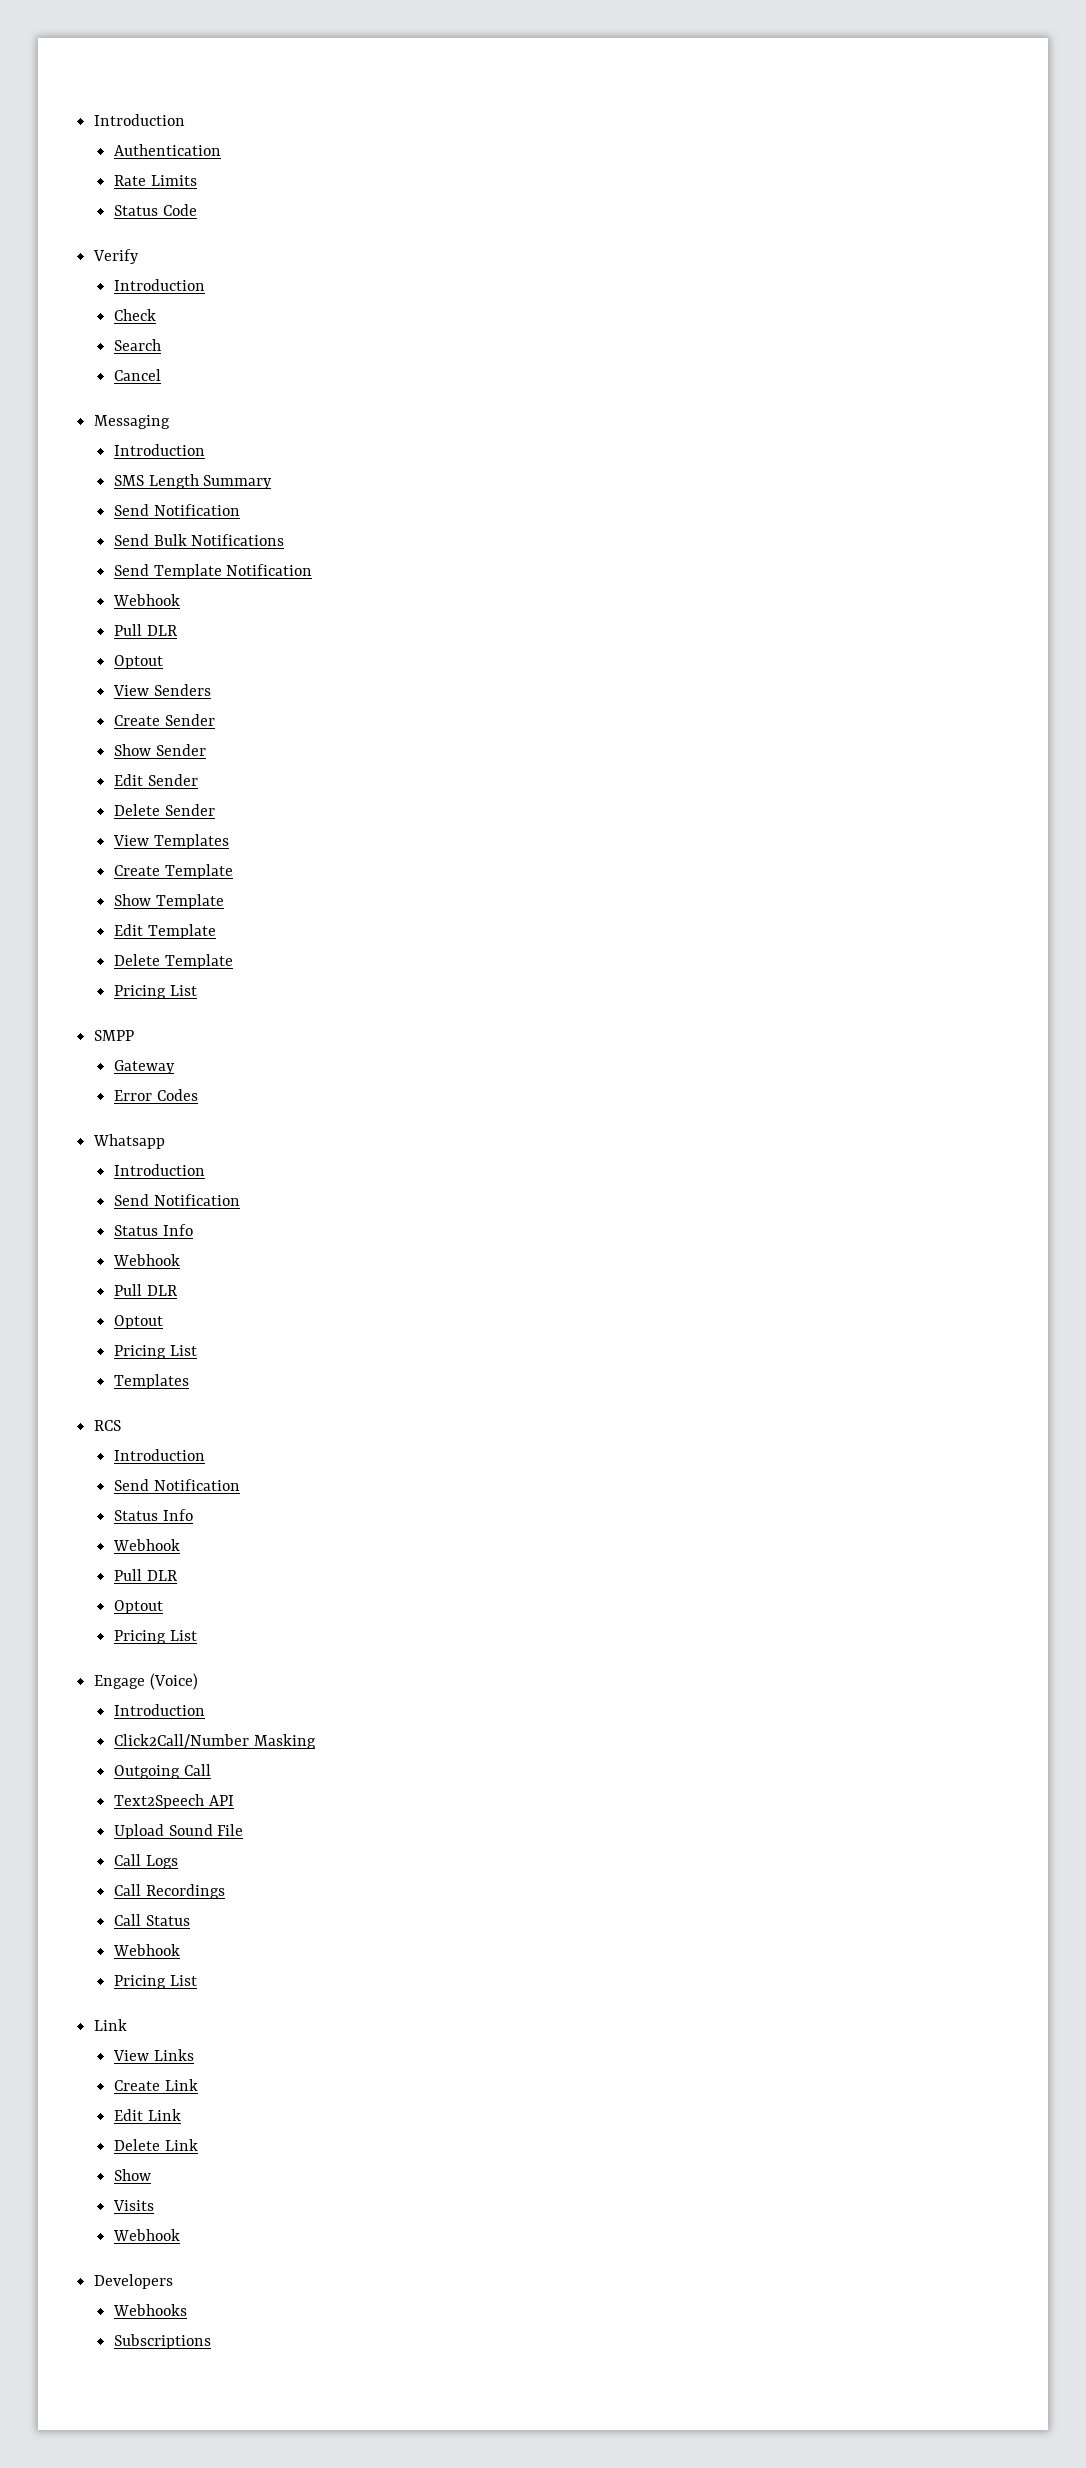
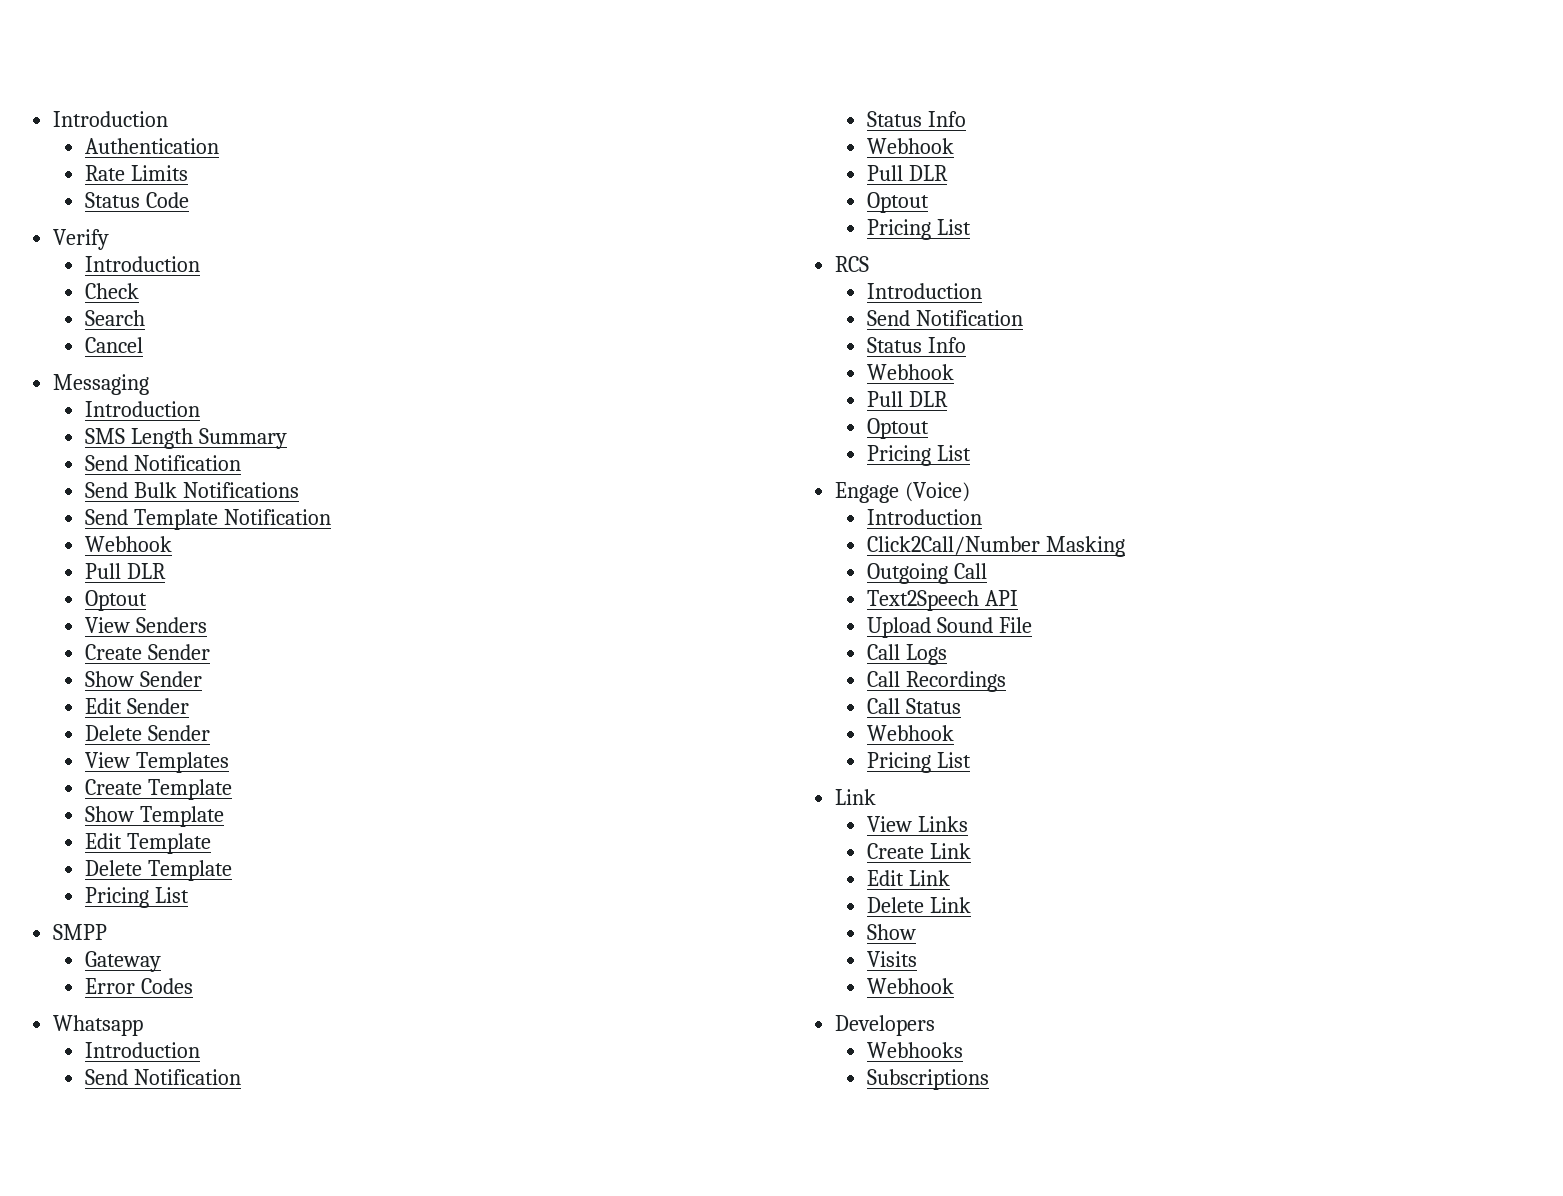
[113,1374,189,1389] // Templates -> (971, 227) none

